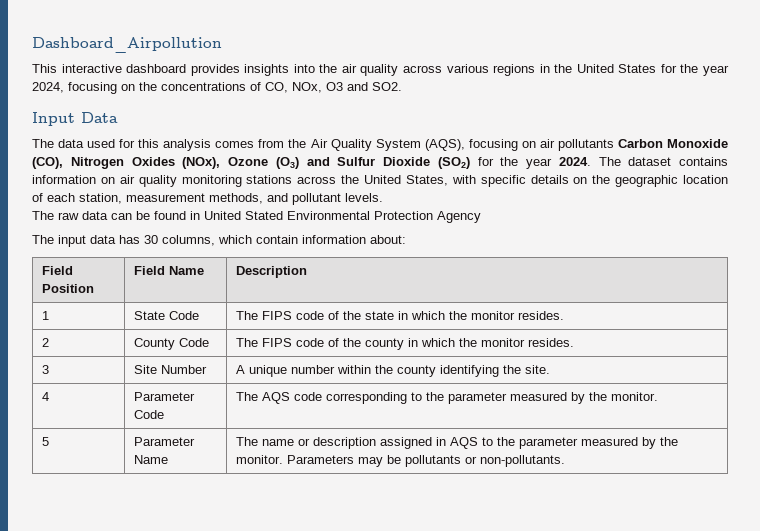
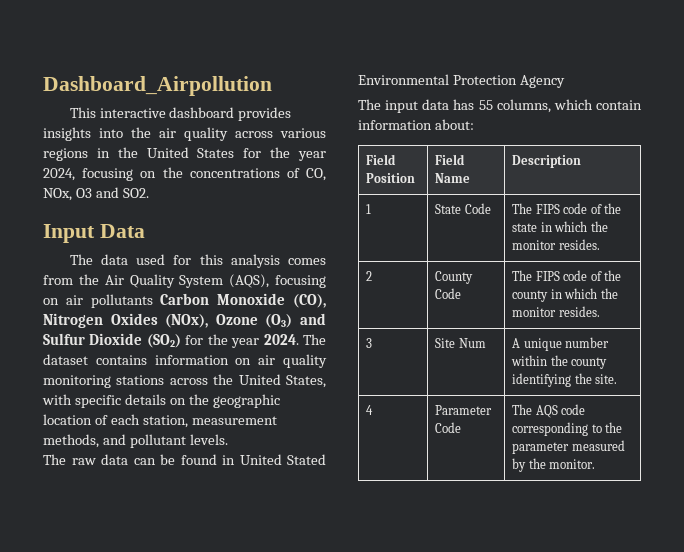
[144,235,158,244] 30 -> [478,100,493,110] 55
[161,365,208,374] Number -> [458,338,486,348] Num
[42,437,50,446] [134,437,196,446] [134,455,169,464] [236,437,679,449] [236,455,566,467] // 5 | Parameter Name | The name or description assigned in AQS to the parameter measured by the monitor. Parameters may be pollutants or non-pollutants. -> (596, 464) none

